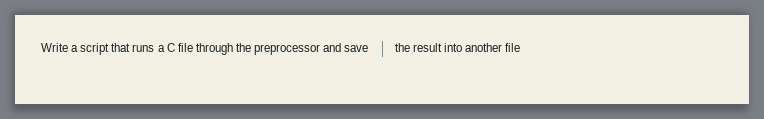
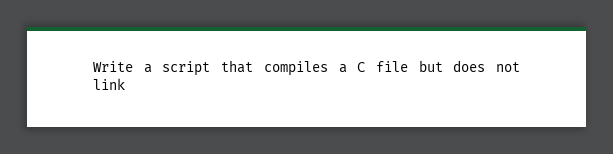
[132,44,155,52] runs -> [263,61,328,76] compiles
[195,43,521,55] through the preprocessor and save the result into another file -> [418,60,520,72] [93,78,125,90] but does not link

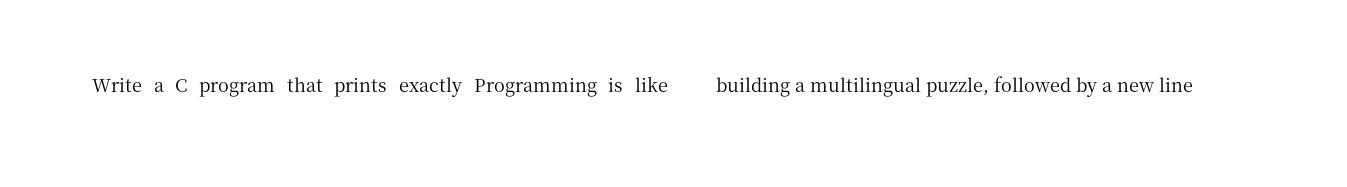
[162,60,520,76] [93,78,125,90] script that compiles a C file but does not link -> [175,76,1193,97] C program that prints exactly Programming is like building a multilingual puzzle, followed by a new line

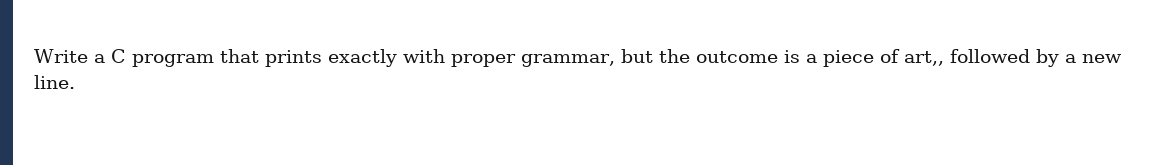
[473,76,989,97] Programming is like building a multilingual puzzle, -> [402,49,944,67] with proper grammar, but the outcome is a piece of art,,
[1159,77,1193,92] line -> [34,75,75,89] line.

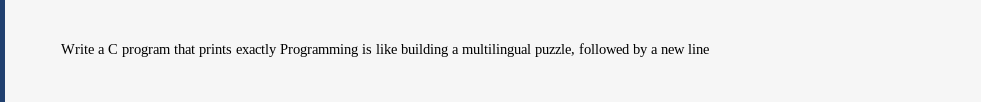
[402,49,944,67] with proper grammar, but the outcome is a piece of art,, -> [280,44,575,57] Programming is like building a multilingual puzzle,
[34,75,75,89] line. -> [688,44,709,54] line

